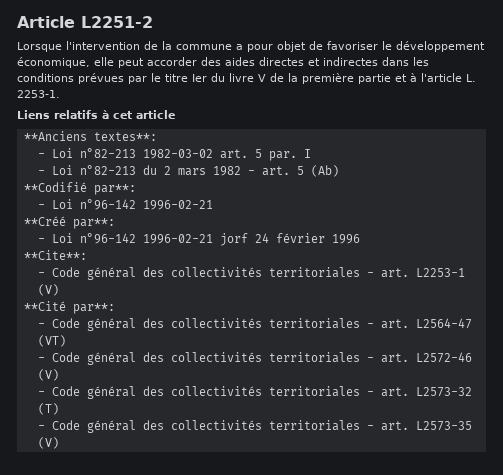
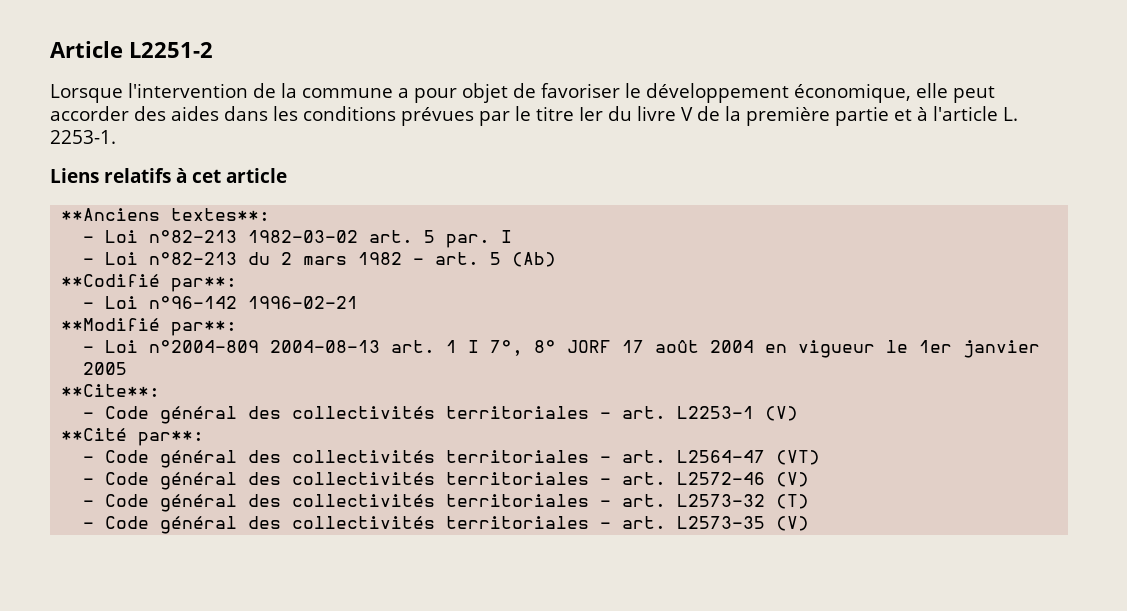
[259,57,378,66] directes et indirectes -> (219, 113) none
[23,216,115,229] [37,233,360,246] **Créé par**: // - Loi n°96-142 1996-02-21 jorf 24 février 1996 -> [61,318,238,336] [83,340,1041,358] [83,362,128,375] **Modifié par**: // - Loi n°2004-809 2004-08-13 art. 1 I 7°, 8° JORF 17 août 2004 en vigueur le 1er janvier 2005

